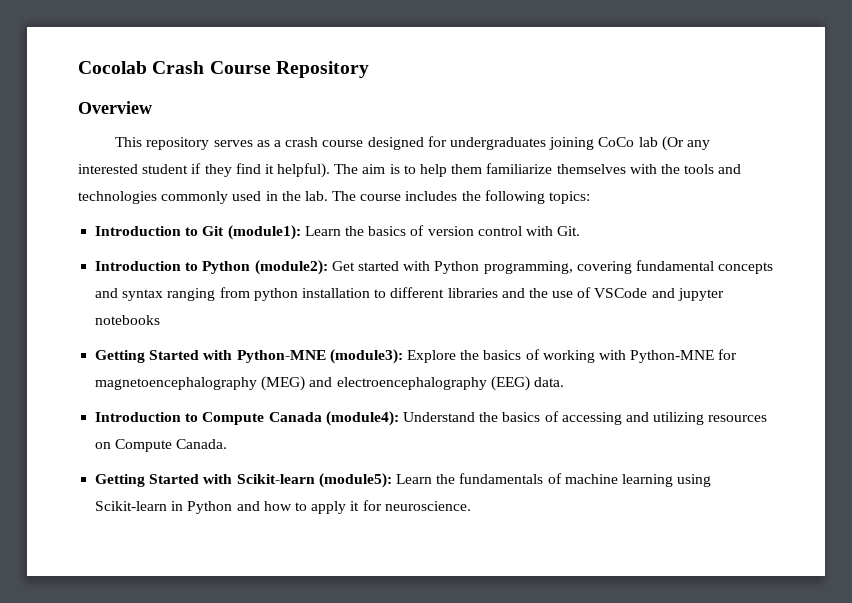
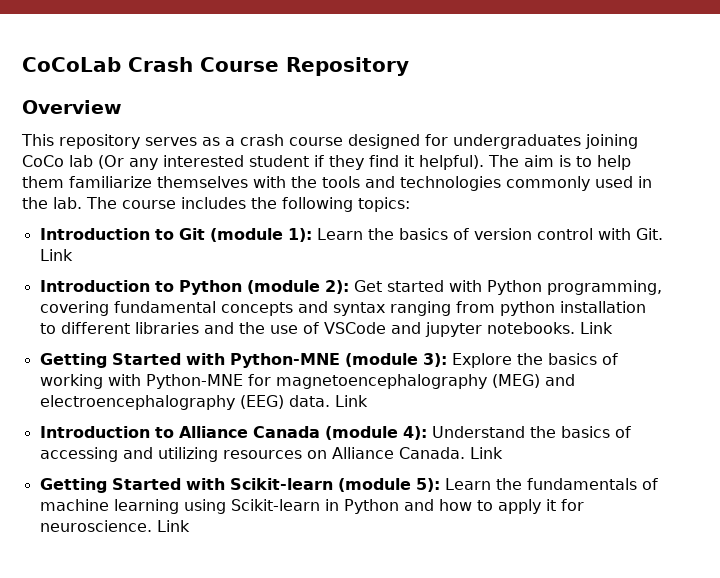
[78,61,147,74] Cocolab -> [22,57,121,72] CoCoLab
[227,225,301,240] (module1): -> [209,228,312,242] (module 1):
(581, 231) none -> [39,249,73,261] Link
[254,260,328,275] (module2): -> [246,280,349,294] (module 2):
[95,315,161,325] notebooks -> [486,322,613,334] notebooks. Link
[329,349,403,364] (module3): -> [344,353,447,367] (module 3):
[95,411,399,426] // Introduction to Compute Canada (module4): -> [334,395,368,407] [39,426,427,440] Link // Introduction to Alliance Canada (module 4):
[115,439,173,452] Compute -> [331,447,394,459] Alliance
(228, 444) none -> [469,447,503,459] Link
[318,473,392,488] (module5): -> [337,478,440,492] (module 5):
(471, 506) none -> [156,520,190,532] Link

